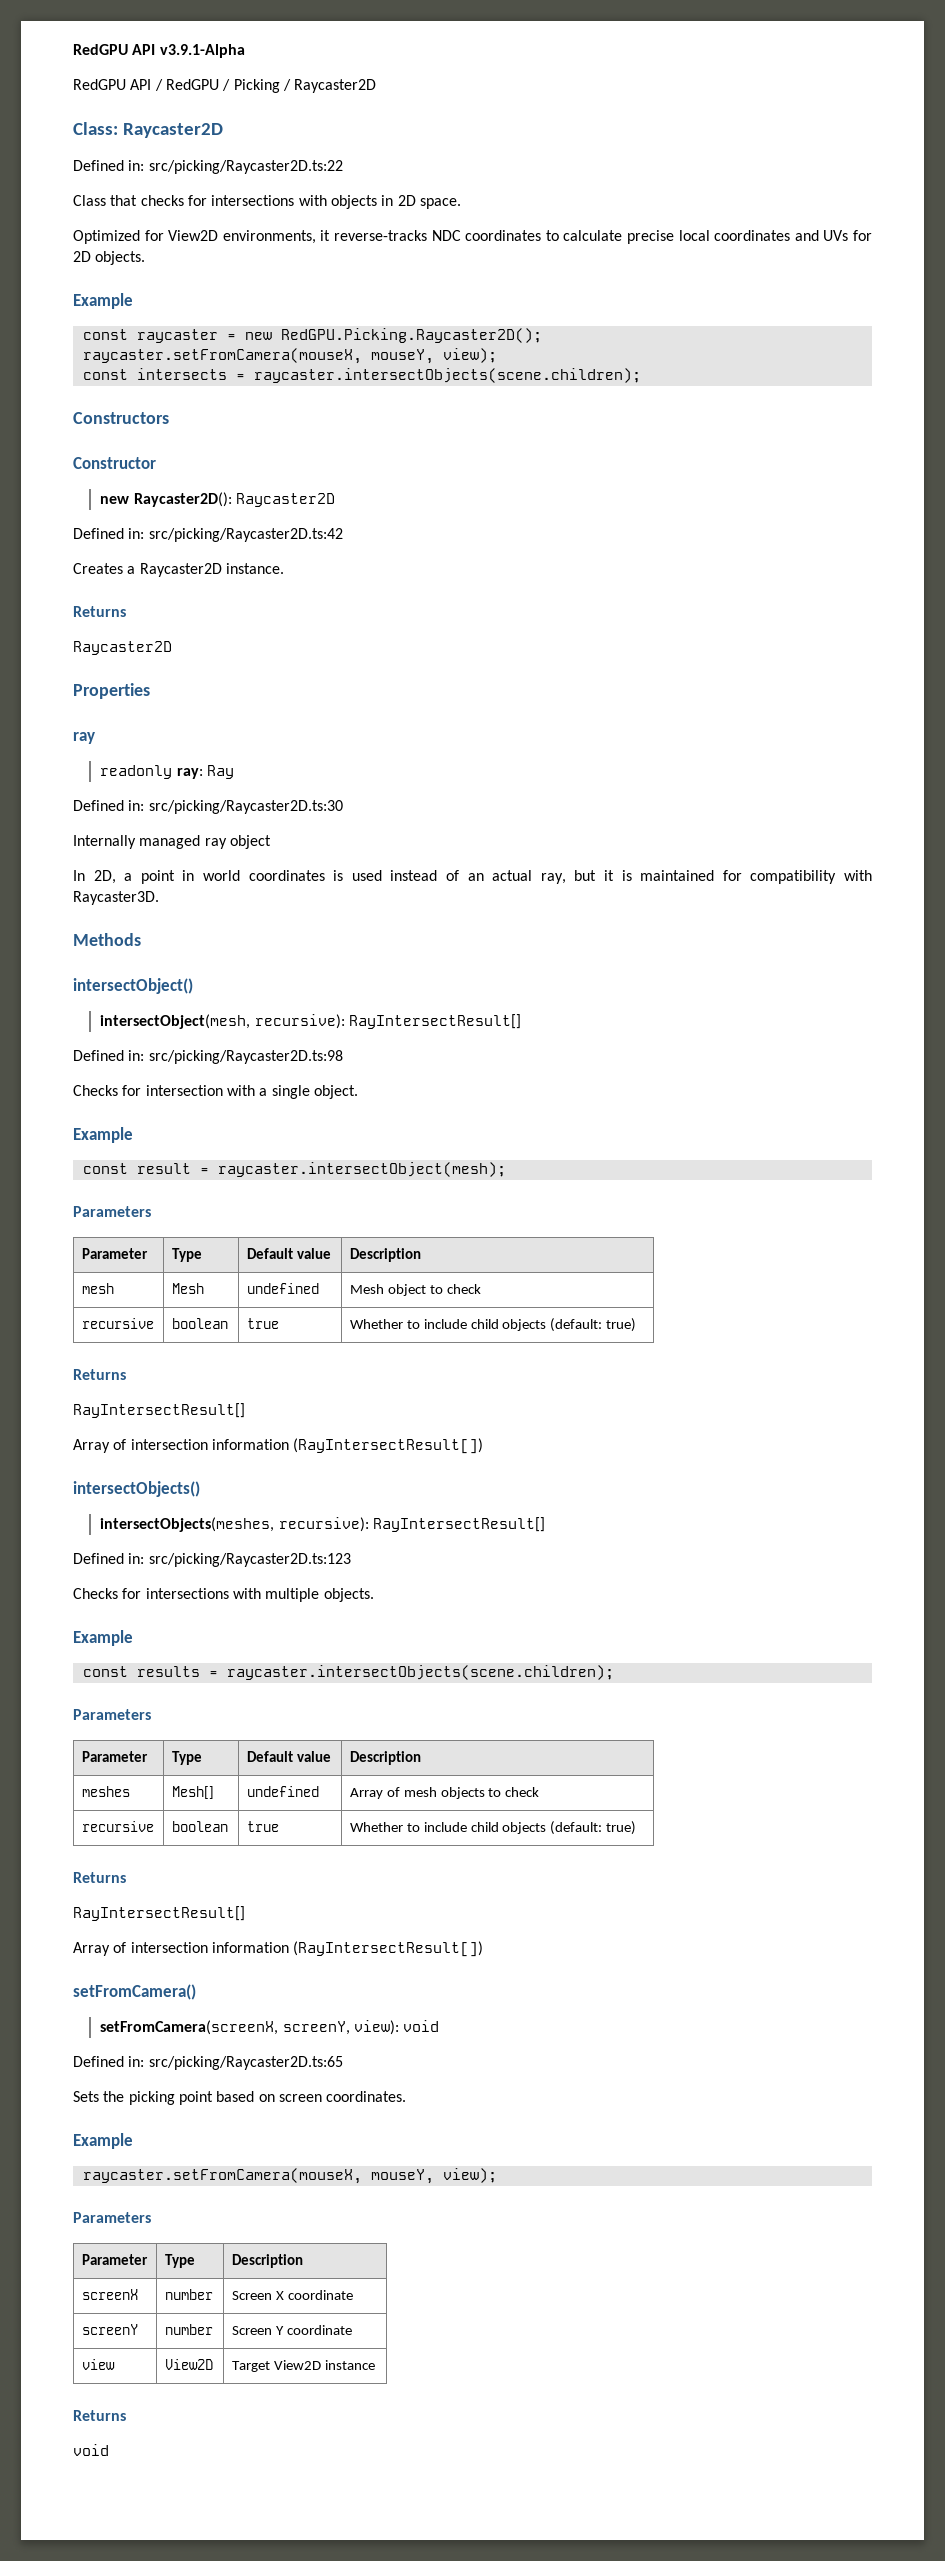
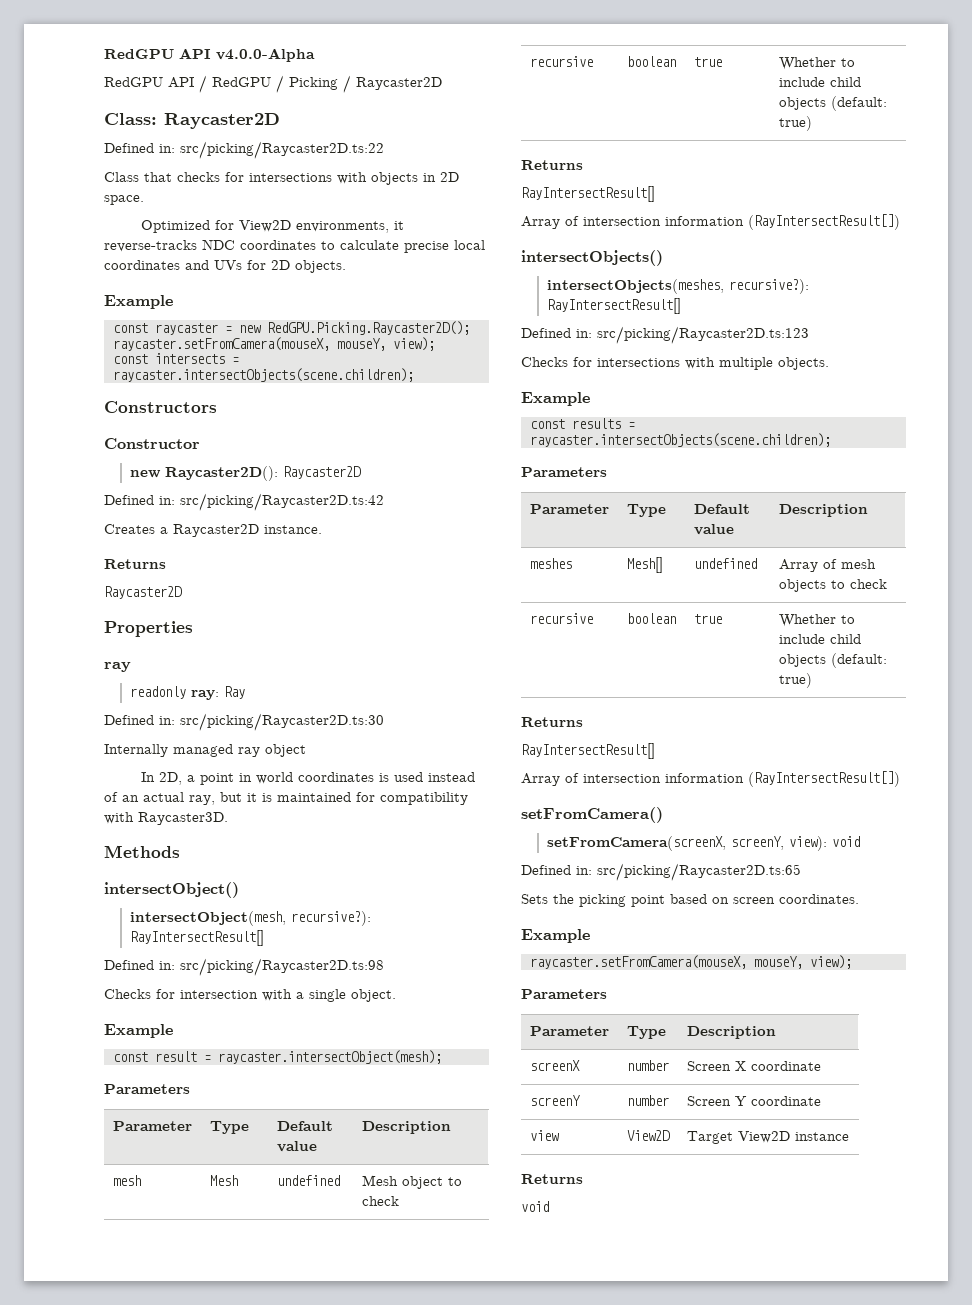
[73,44,245,58] RedGPU API v3.9.1-Alpha -> [104,48,315,62] RedGPU API v4.0.0-Alpha
[254,1014,345,1029] recursive): -> [291,911,372,926] recursive?):
[278,1517,369,1532] recursive): -> [729,279,810,294] recursive?):

